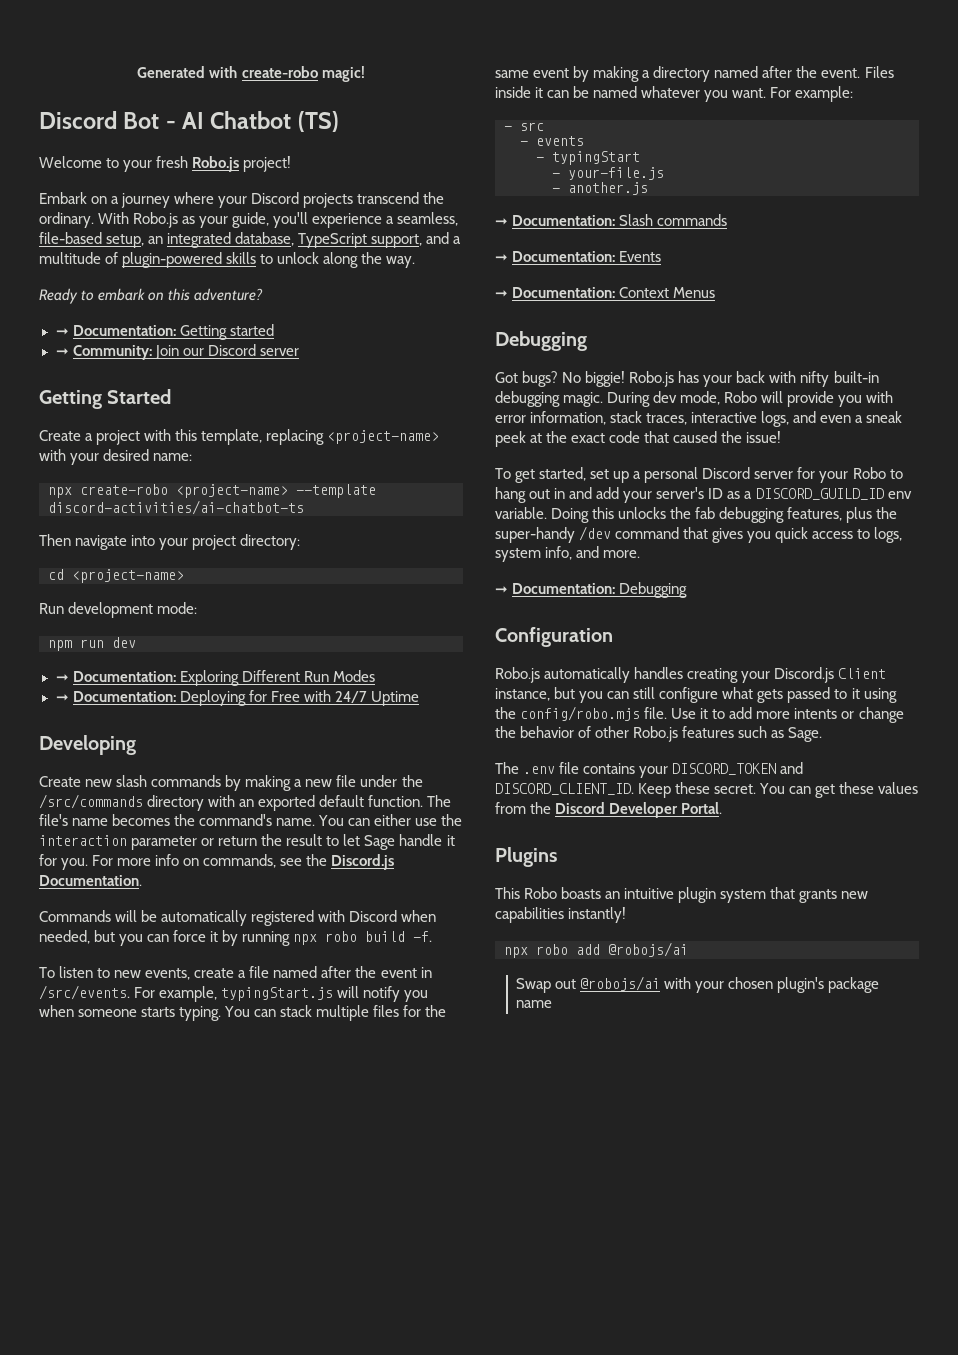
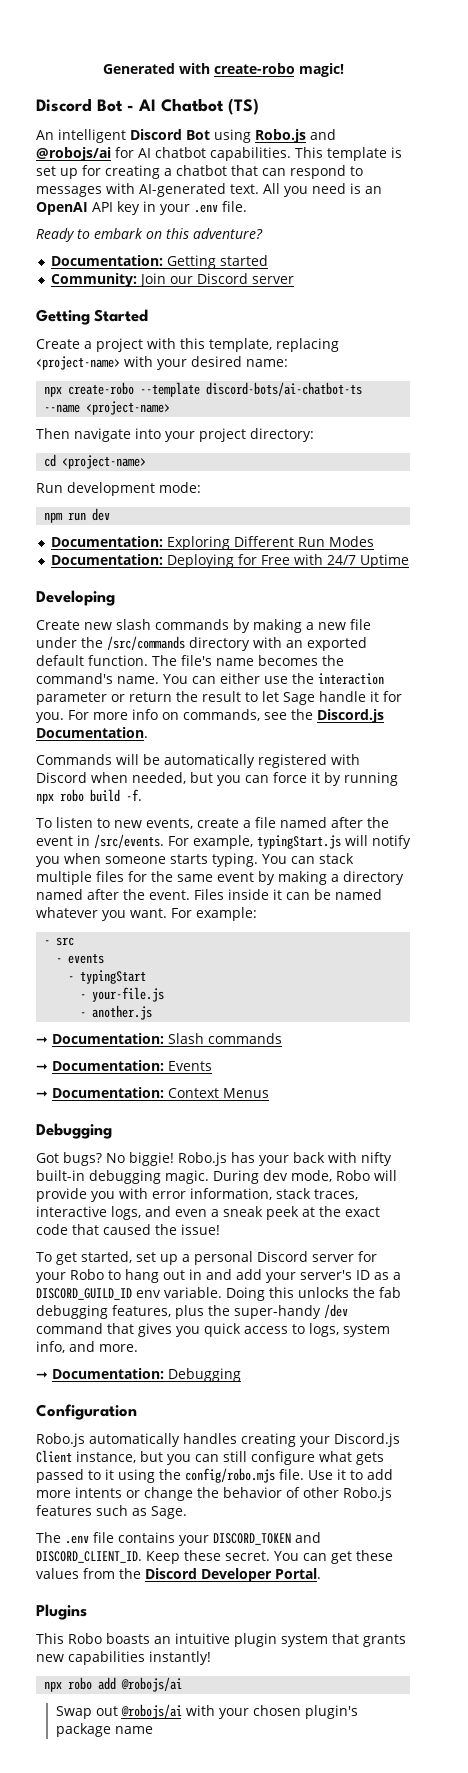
[39,156,292,172] [39,192,445,208] [39,212,459,228] [39,232,462,248] [39,252,416,268] Welcome to your fresh Robo.js project! // Embark on a journey where your Discord projects transcend the ordinary. With Robo.js as your guide, you'll experience a seamless, file-based setup, an integrated database, TypeScript support, and a multitude of plugin-powered skills to unlock along the way. -> [36,129,336,143] [36,147,402,161] [36,165,363,179] [36,183,382,197] [36,201,247,215] An intelligent Discord Bot using Robo.js and @robojs/ai for AI chatbot capabilities. This template is set up for creating a chatbot that can respond to messages with AI-generated text. All you need is an OpenAI API key in your .env file.
[55,328,69,336] ➞ -> (263, 233) none
[55,348,69,356] ➞ -> (269, 260) none
[176,484,376,498] [48,500,304,515] <project-name> --template discord-activities/ai-chatbot-ts -> [140,382,363,397] [44,401,171,415] --template discord-bots/ai-chatbot-ts --name <project-name>
[55,674,69,682] ➞ -> (111, 514) none
[55,694,69,702] ➞ -> (375, 541) none

